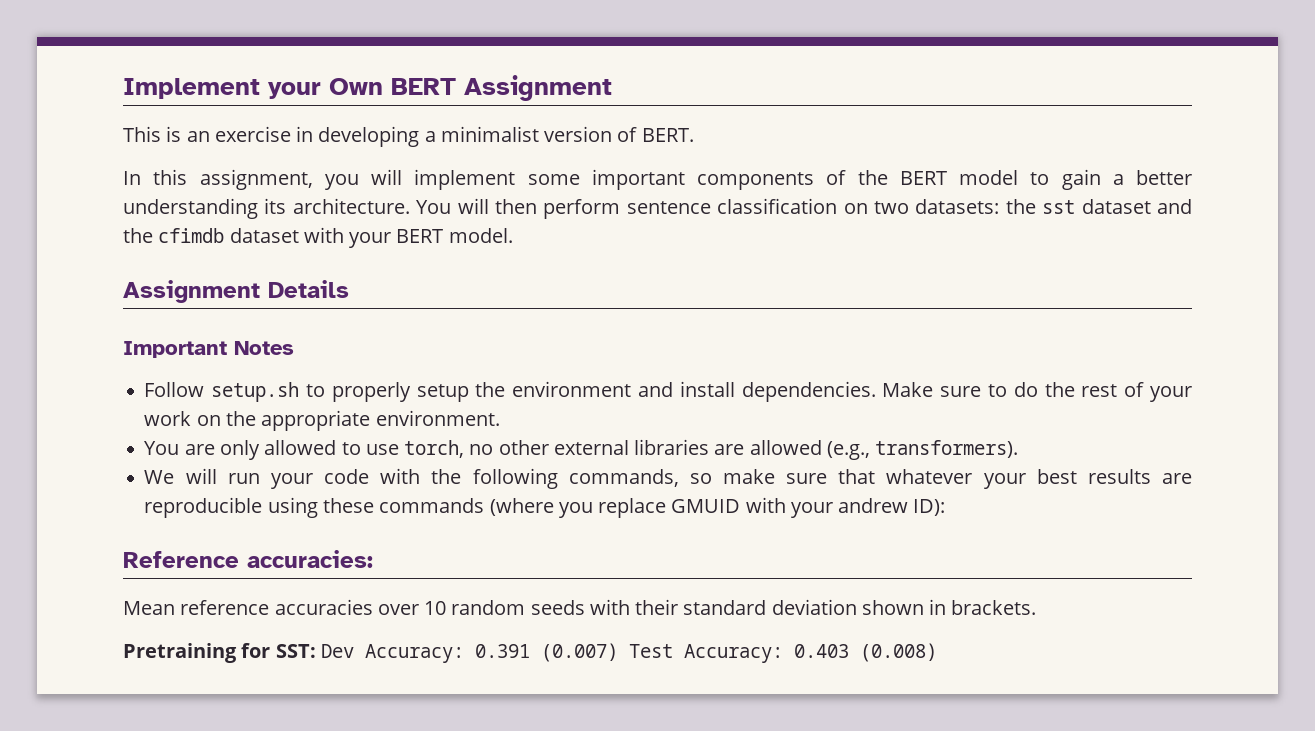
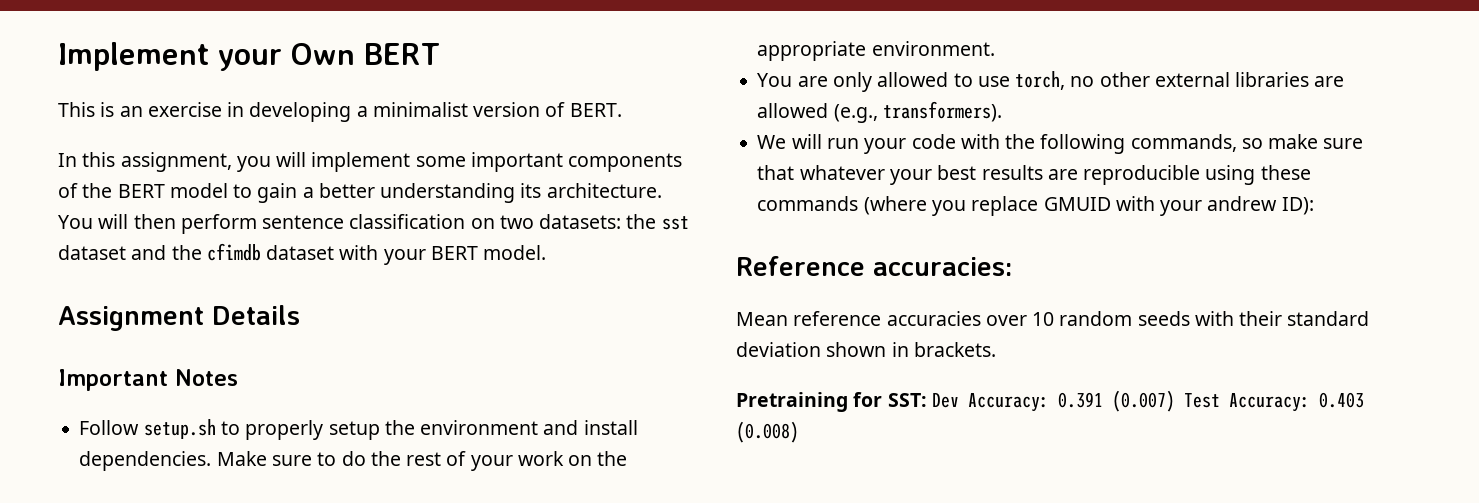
[464,75,612,101] Assignment -> (440, 54) none

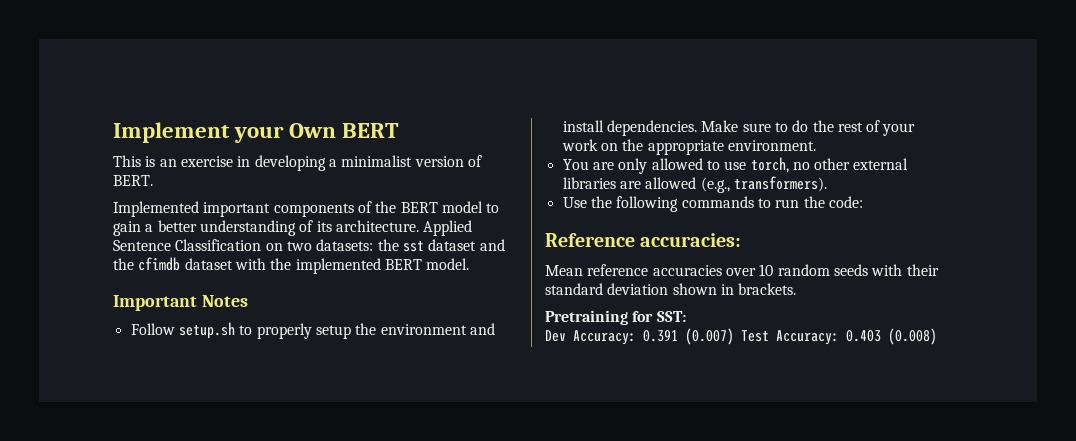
[58,152,466,172] In this assignment, you will implement some -> [113,201,199,217] Implemented
(516, 193) none -> [299,220,314,232] of
[58,214,466,234] You will then perform sentence classification -> [423,220,473,236] [113,239,262,251] Applied Sentence Classification
[383,249,426,265] your -> [270,258,381,274] the implemented
[58,305,300,331] // Assignment Details -> (470, 264) none
[757,134,1364,154] [757,165,1311,185] [757,196,1314,216] We will run your code with the following commands, so make sure that whatever your best results are reproducible using these commands (where you replace GMUID with your andrew ID): -> [562,196,863,212] Use the following commands to run the code:
(927, 400) none -> (686, 316) //

